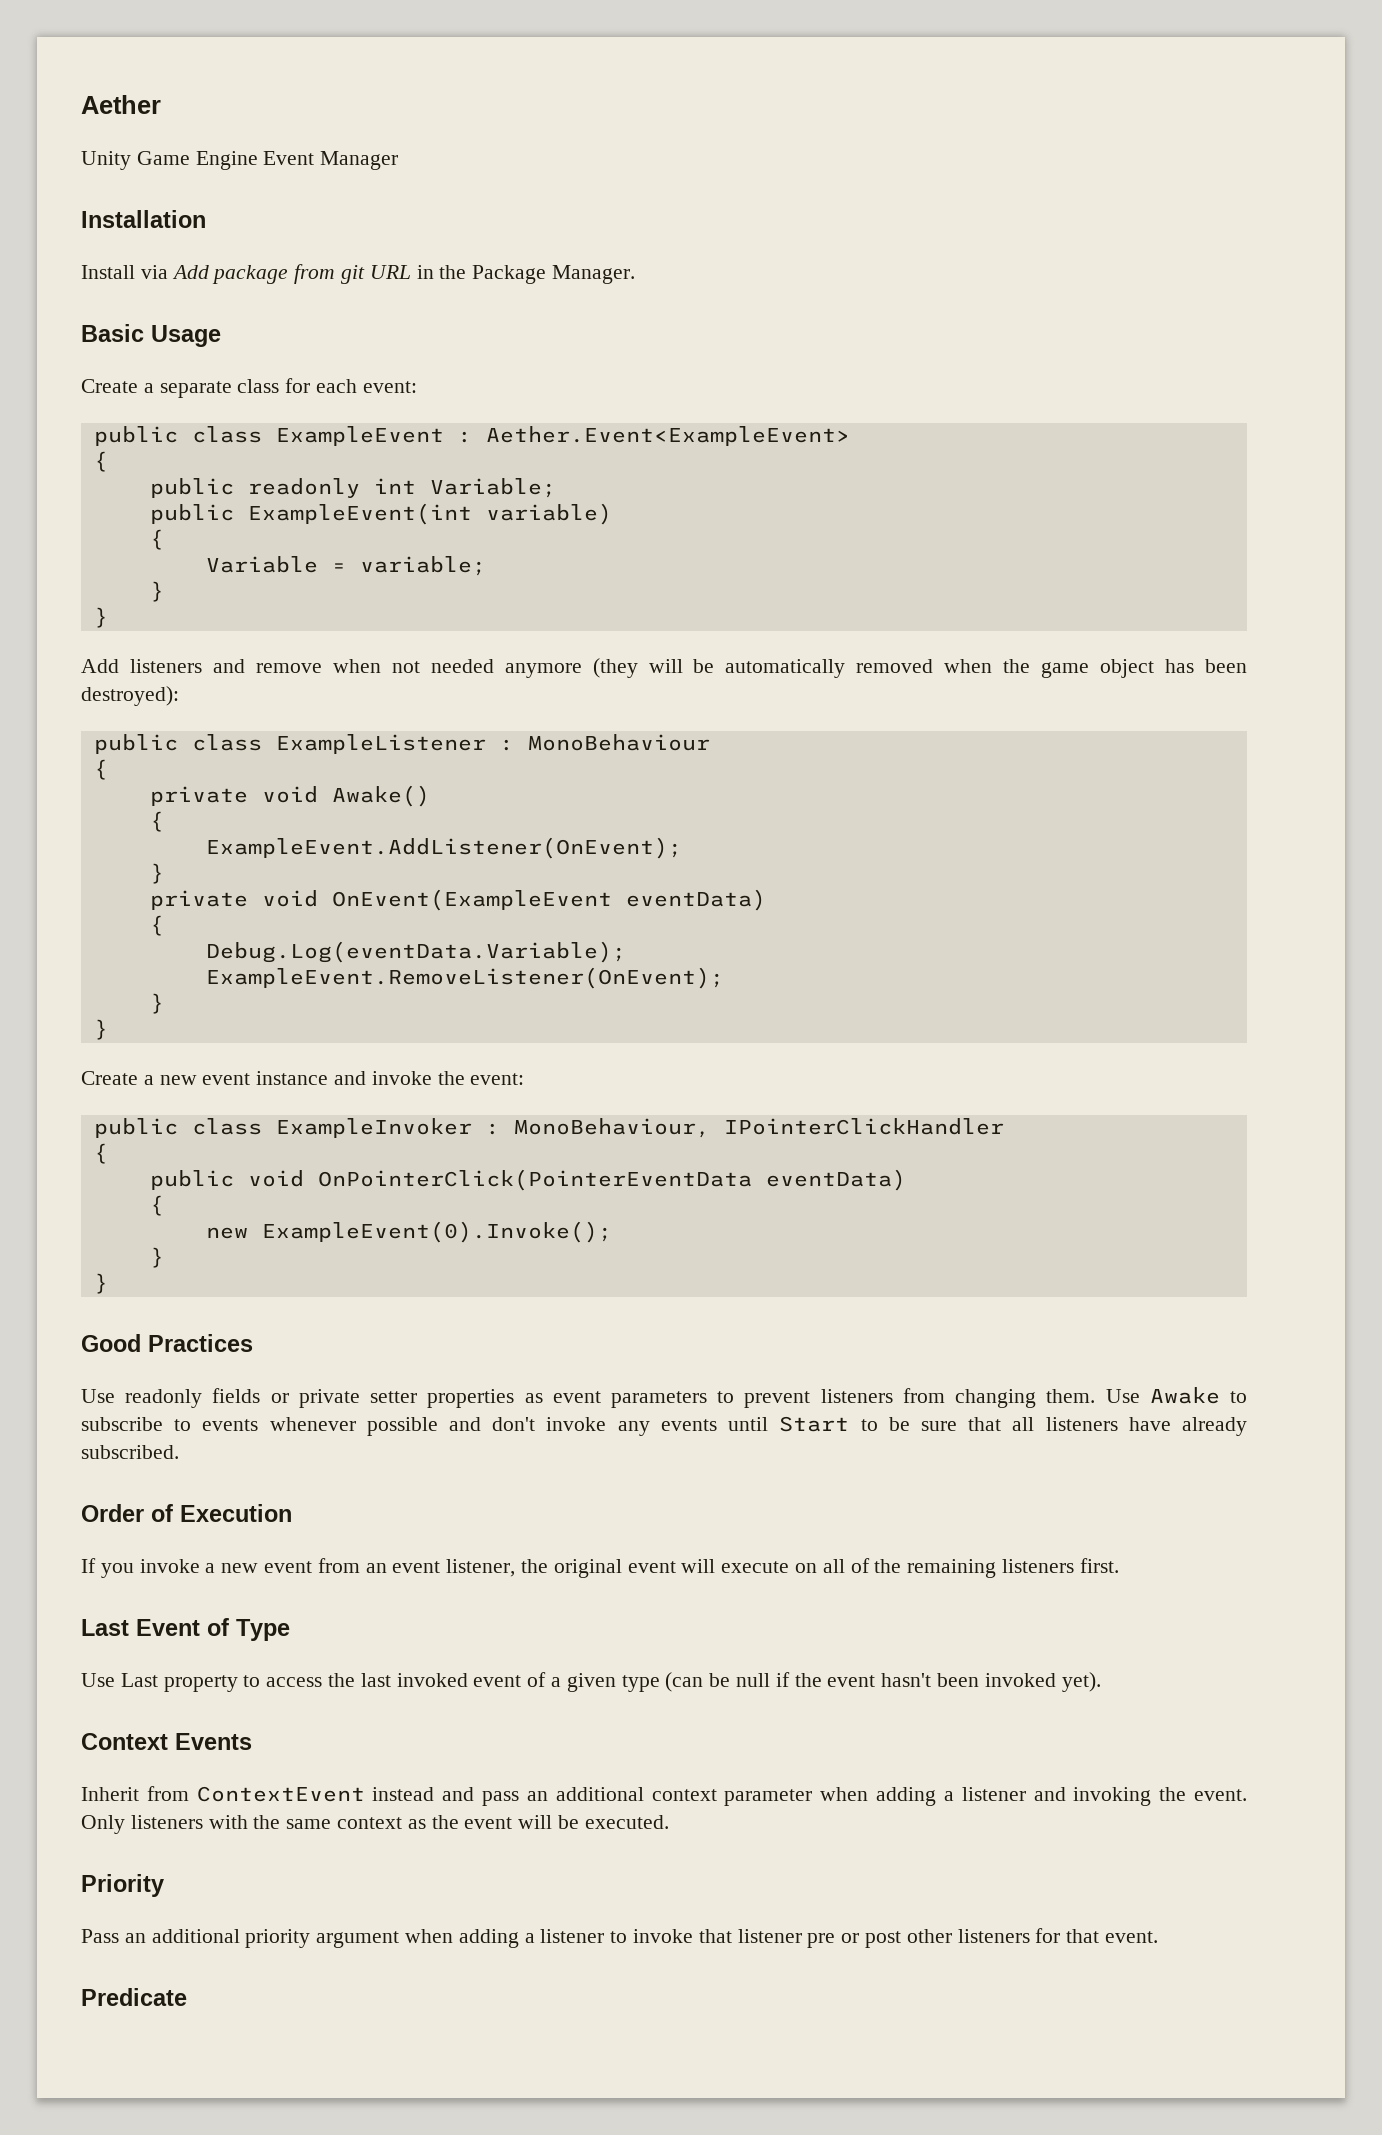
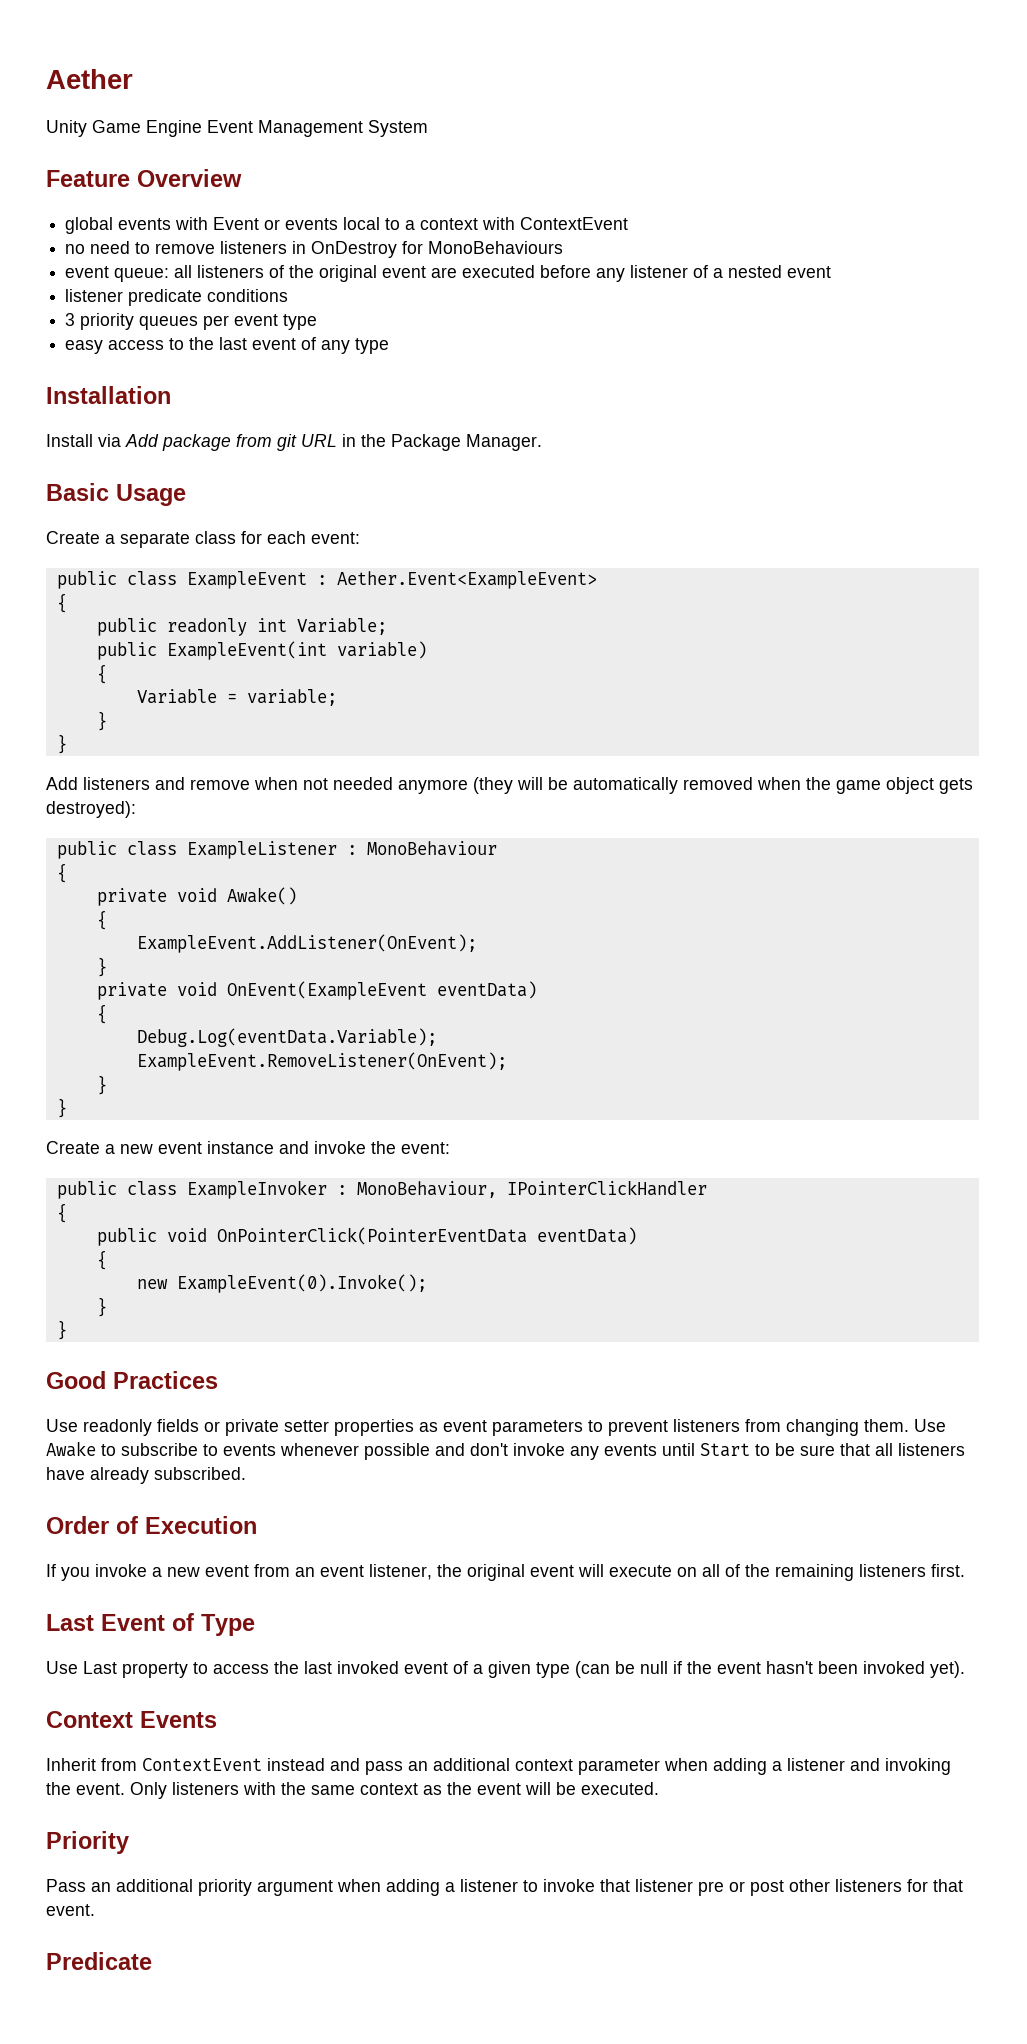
[320,151,399,170] Manager -> [258,120,428,137] [46,169,242,187] [65,217,629,234] [65,241,564,258] [65,265,832,282] [65,289,289,306] [65,313,318,330] [65,337,390,354] Management System // Feature Overview // global events with Event or events local to a context with ContextEvent // no need to remove listeners in OnDestroy for MonoBehaviours // event queue: all listeners of the original event are executed before any listener of a nested event // listener predicate conditions // 3 priority queues per event type // easy access to the last event of any type
[1165,659,1247,673] has been -> [939,778,973,794] gets

